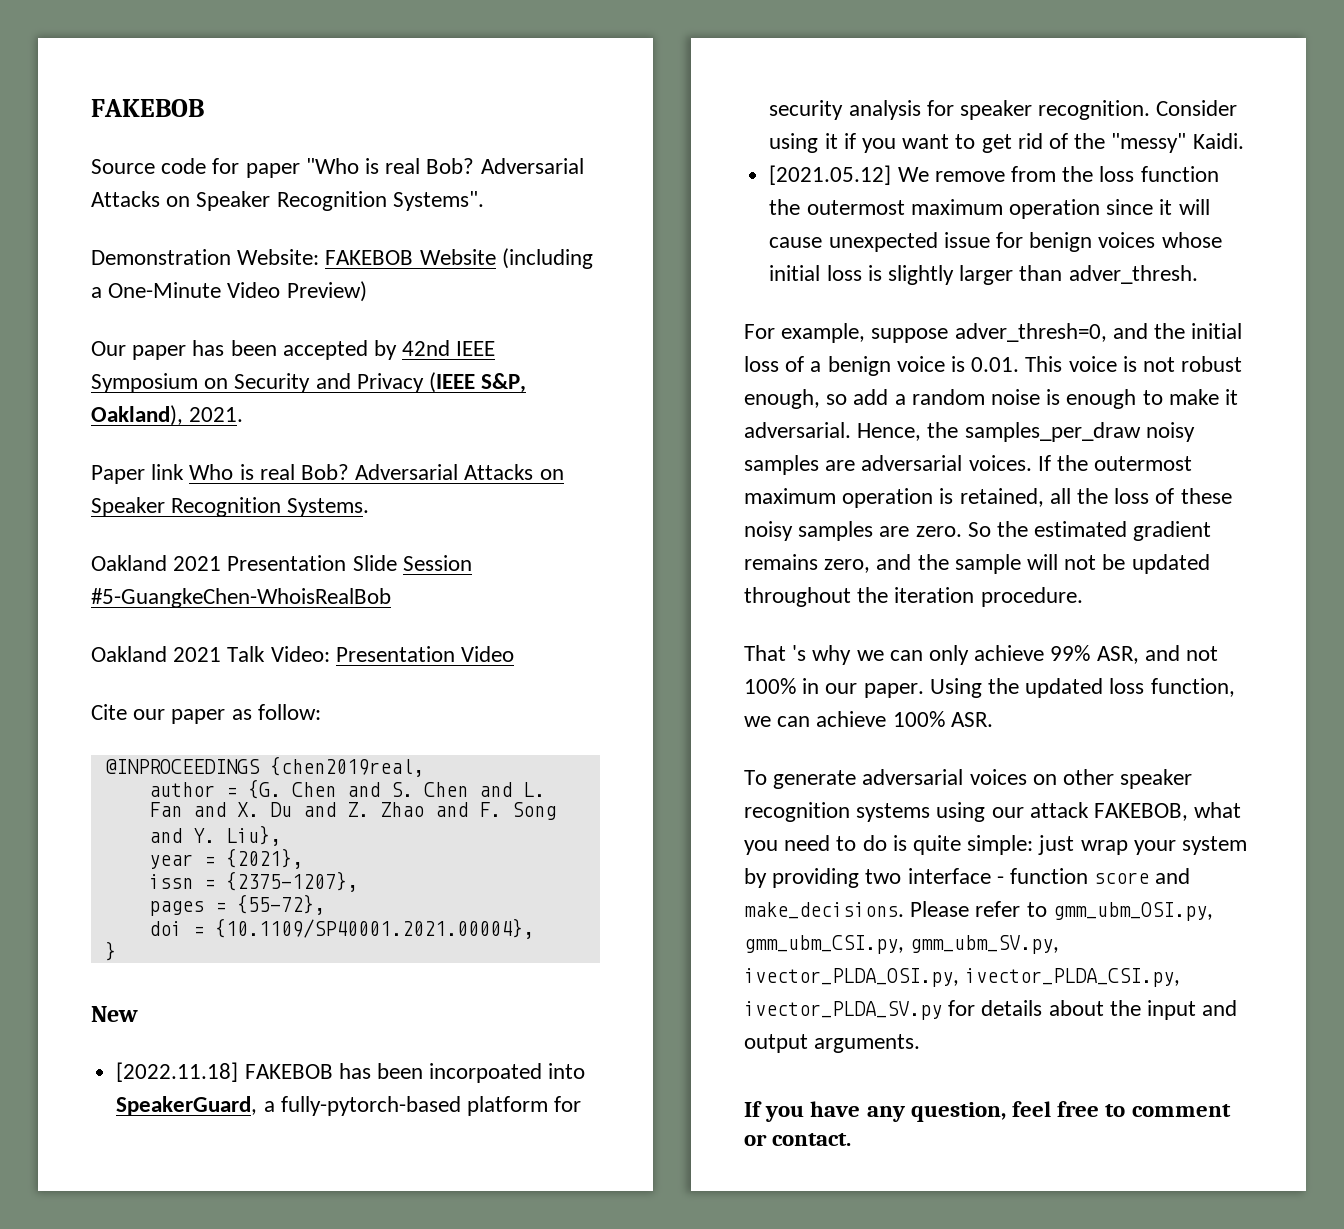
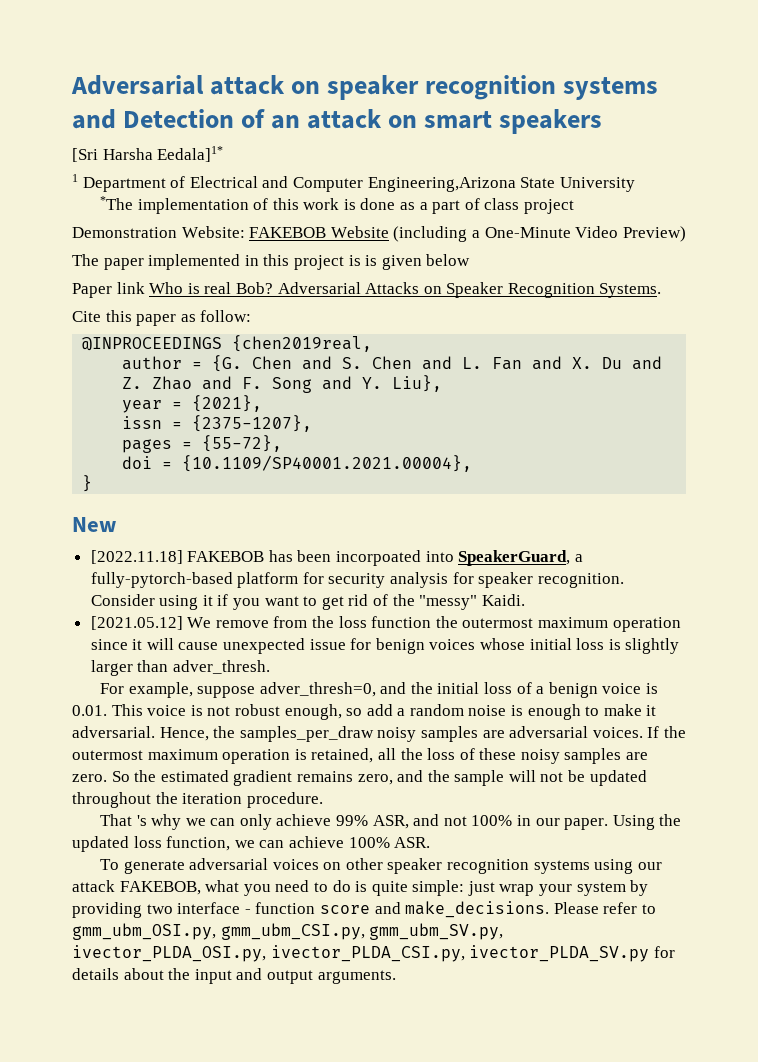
[91,99,204,117] [91,158,584,178] [91,191,484,211] FAKEBOB // Source code for paper "Who is real Bob? Adversarial Attacks on Speaker Recognition Systems". -> [71,75,659,100] [72,109,603,134] [72,146,224,162] [72,174,635,192] [99,196,575,214] Adversarial attack on speaker recognition systems and Detection of an attack on smart speakers // [Sri Harsha Eedala]1* // 1 Department of Electrical and Computer Engineering,Arizona State University // *The implementation of this work is done as a part of class project
[91,340,496,360] [91,372,527,393] [91,405,244,426] Our paper has been accepted by 42nd IEEE Symposium on Security and Privacy (IEEE S&P, Oakland), 2021. -> [72,254,471,270] The paper implemented in this project is is given below
[91,555,472,571] [91,588,391,608] [91,646,515,662] // Oakland 2021 Presentation Slide Session #5-GuangkeChen-WhoisRealBob // Oakland 2021 Talk Video: Presentation Video -> (662, 290) none
[133,709,166,720] our -> [105,310,132,322] this
[744,1101,1231,1122] [744,1133,852,1146] // If you have any question, feel free to comment or contact. -> (396, 977) none

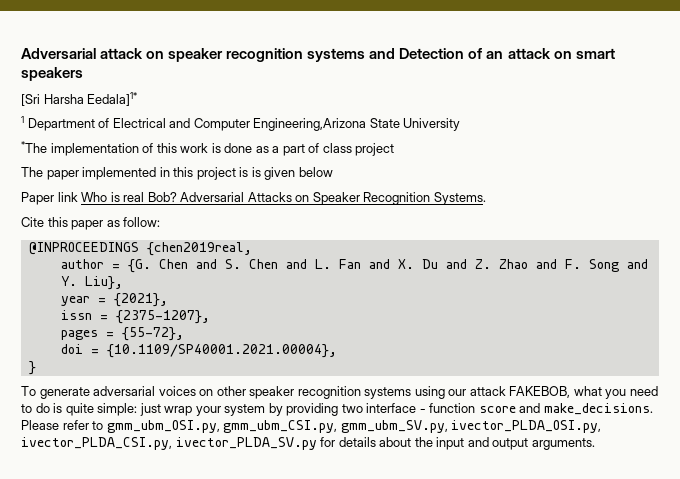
[72,226,686,242] // Demonstration Website: FAKEBOB Website (including a One-Minute Video Preview) -> (395, 149) none
[72,517,116,532] [90,550,583,566] [90,572,624,588] [90,594,525,610] [90,616,681,632] [90,638,680,654] [90,660,270,676] [99,682,659,698] [72,704,657,720] [72,726,686,742] [72,748,649,764] [72,770,647,786] [72,792,323,808] [99,814,682,830] [72,836,431,852] // New // [2022.11.18] FAKEBOB has been incorpoated into SpeakerGuard, a fully-pytorch-based platform for security analysis for speaker recognition. Consider using it if you want to get rid of the "messy" Kaidi. // [2021.05.12] We remove from the loss function the outermost maximum operation since it will cause unexpected issue for benign voices whose initial loss is slightly larger than adver_thresh. // For example, suppose adver_thresh=0, and the initial loss of a benign voice is 0.01. This voice is not robust enough, so add a random noise is enough to make it adversarial. Hence, the samples_per_draw noisy samples are adversarial voices. If the outermost maximum operation is retained, all the loss of these noisy samples are zero. So the estimated gradient remains zero, and the sample will not be updated throughout the iteration procedure. // That 's why we can only achieve 99% ASR, and not 100% in our paper. Using the updated loss function, we can achieve 100% ASR. -> (36, 368) none

